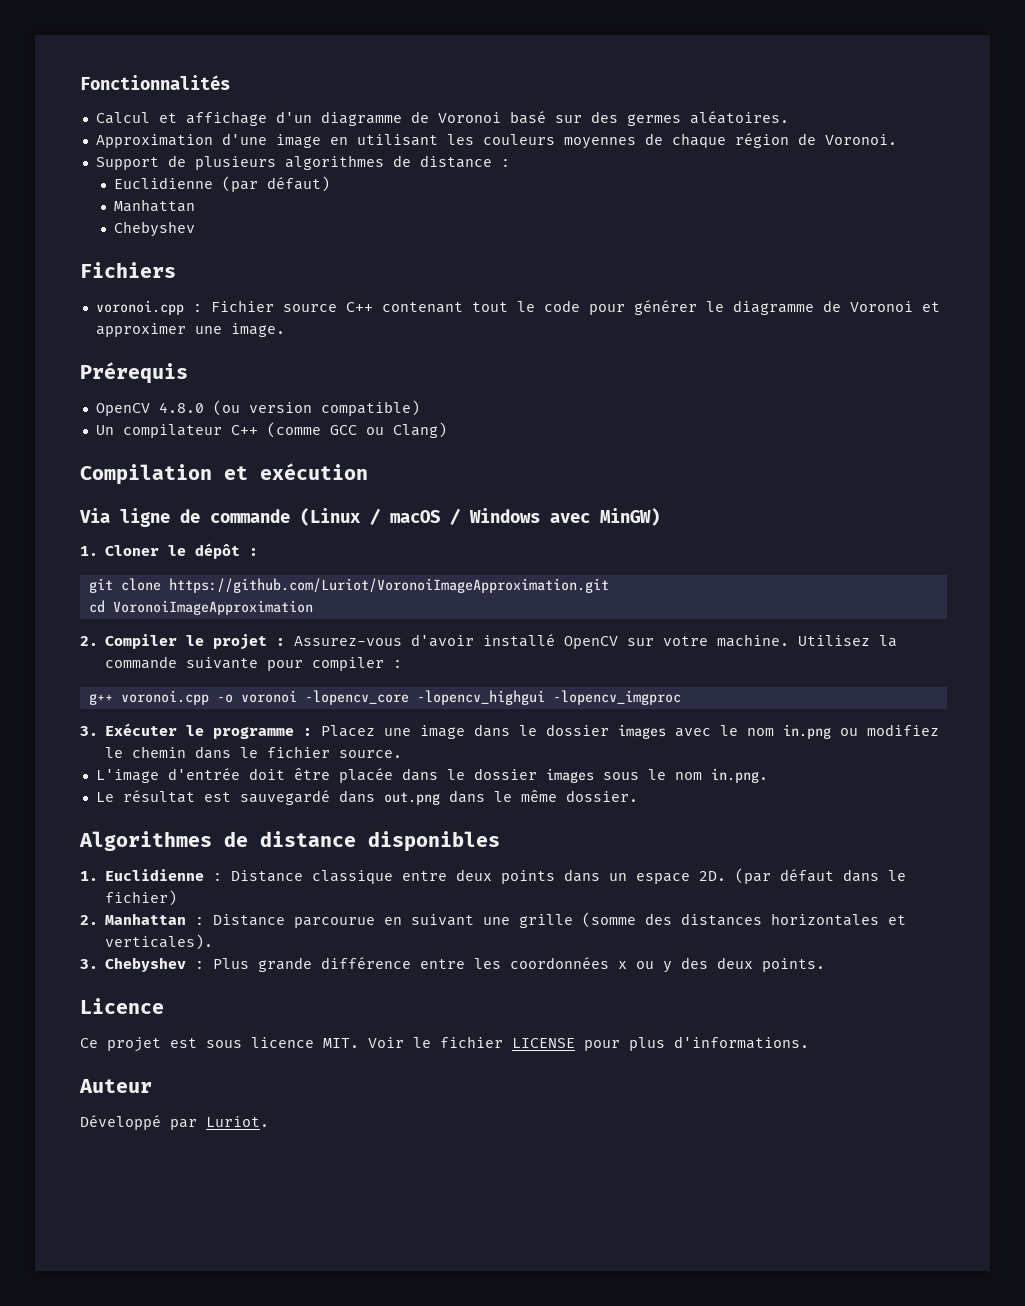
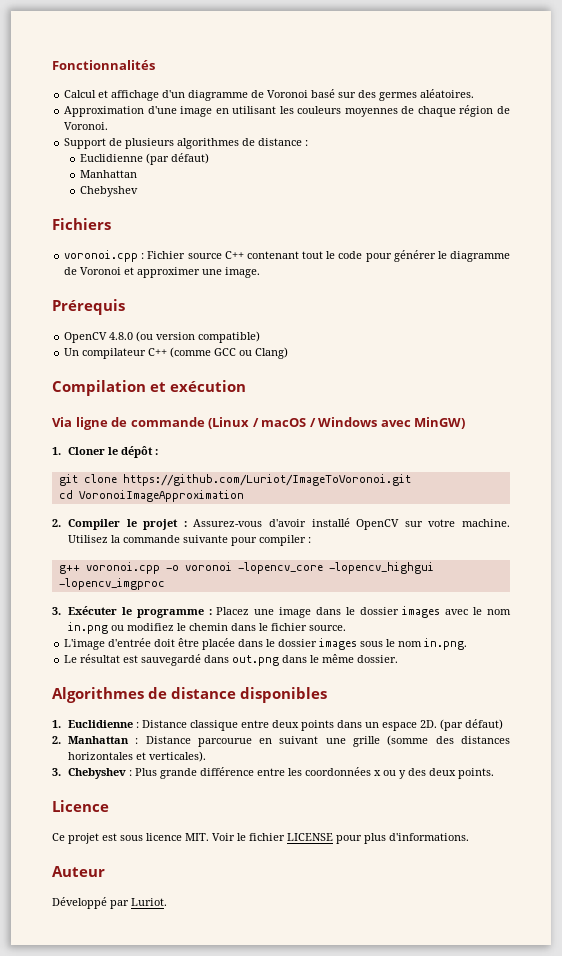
[168,578,609,593] https://github.com/Luriot/VoronoiImageApproximation.git -> [122,474,411,486] https://github.com/Luriot/ImageToVoronoi.git
[780,869,907,882] [105,890,178,906] défaut dans le fichier) -> [464,719,503,730] défaut)

